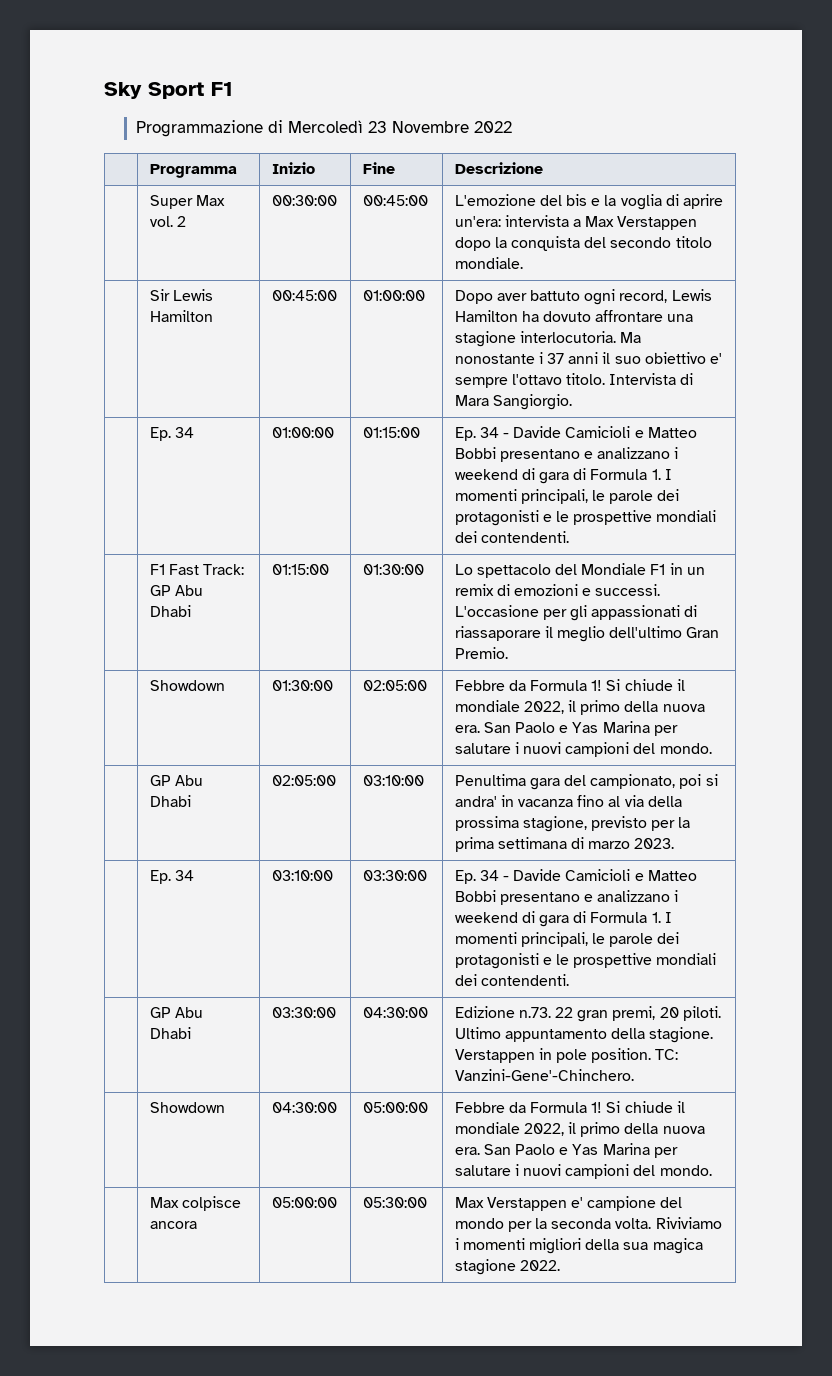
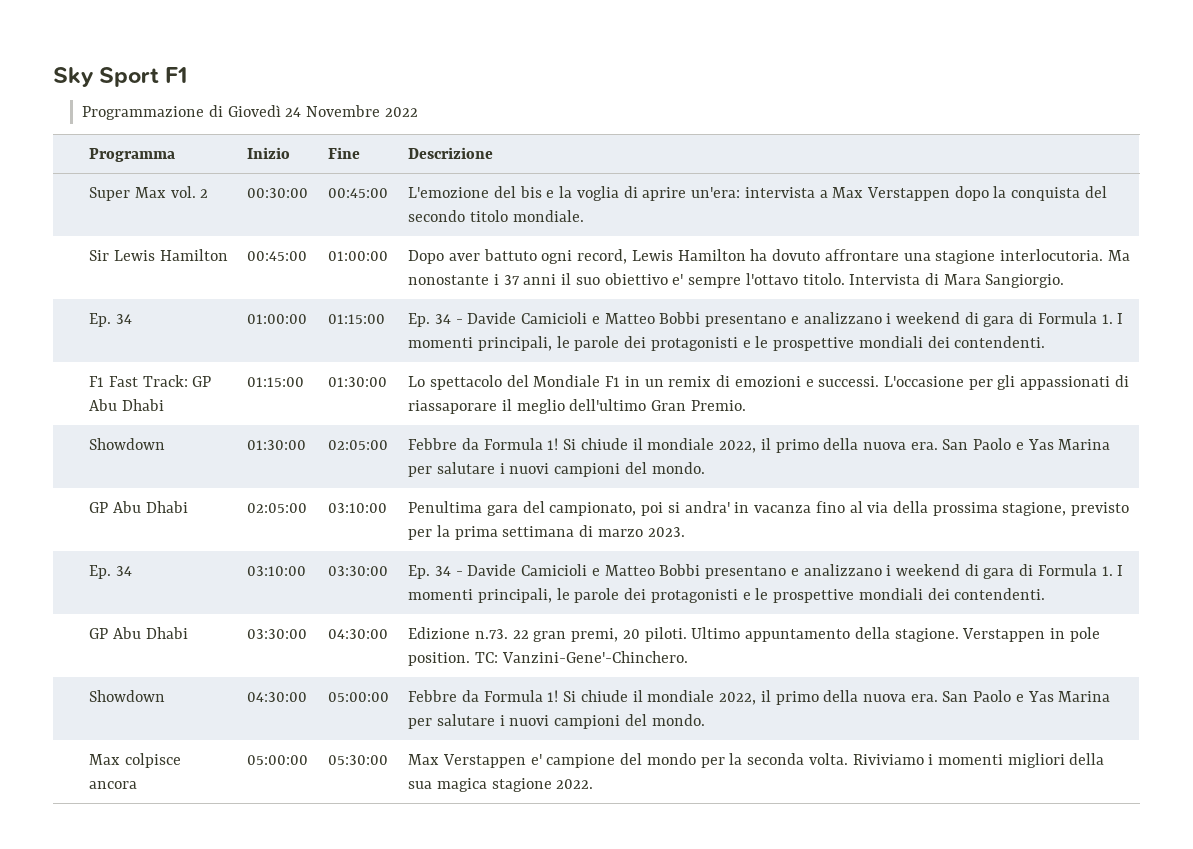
[288,120,388,133] Mercoledì 23 -> [227,105,302,117] Giovedì 24

